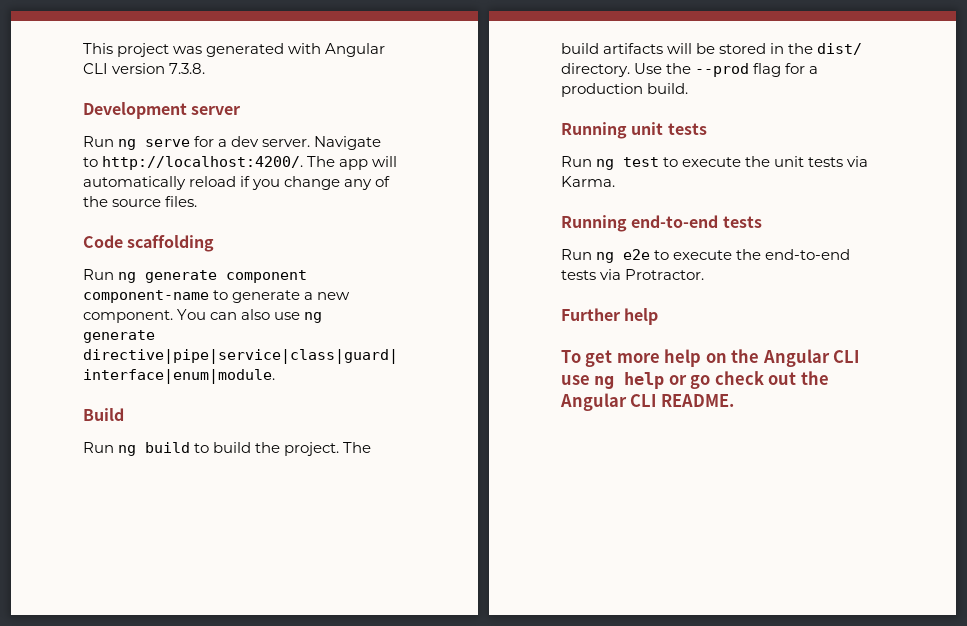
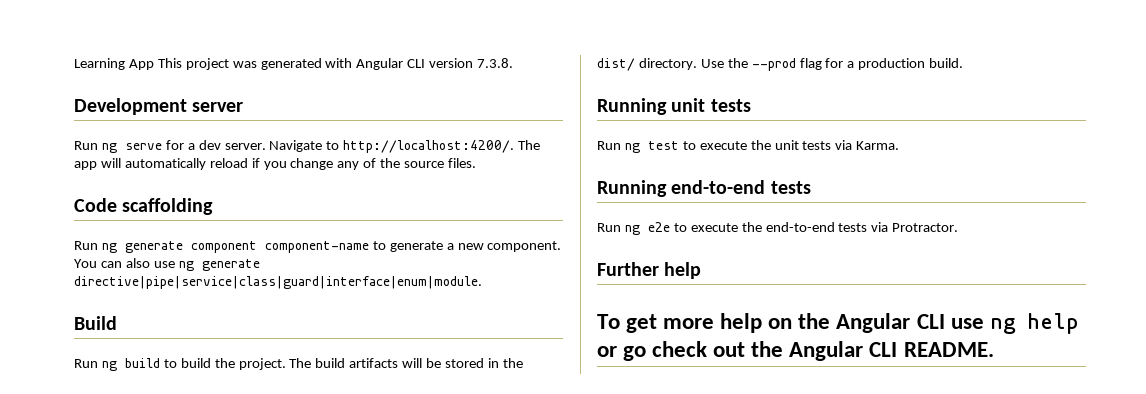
(83, 48) none -> [74,58,154,70] Learning App

